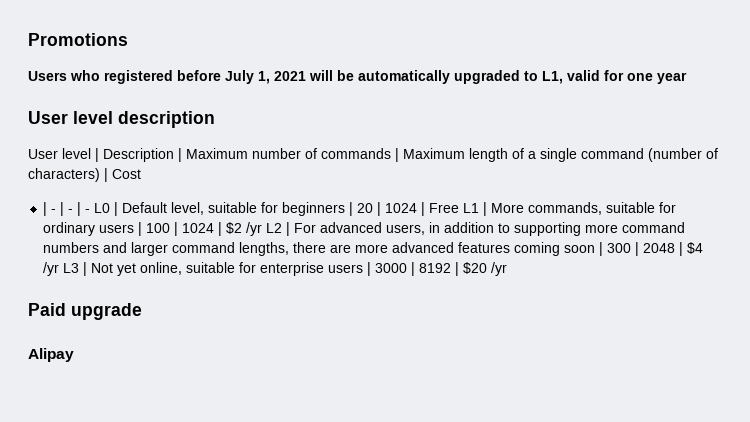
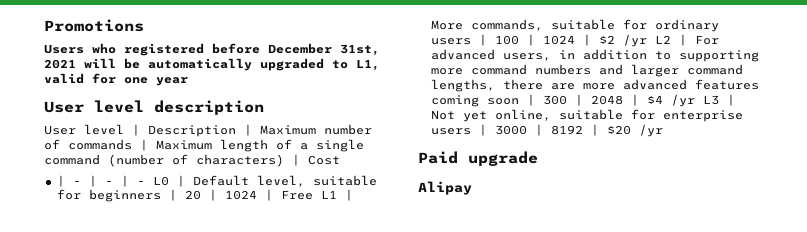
[225,70,270,84] July 1, -> [268,43,380,56] December 31st,

